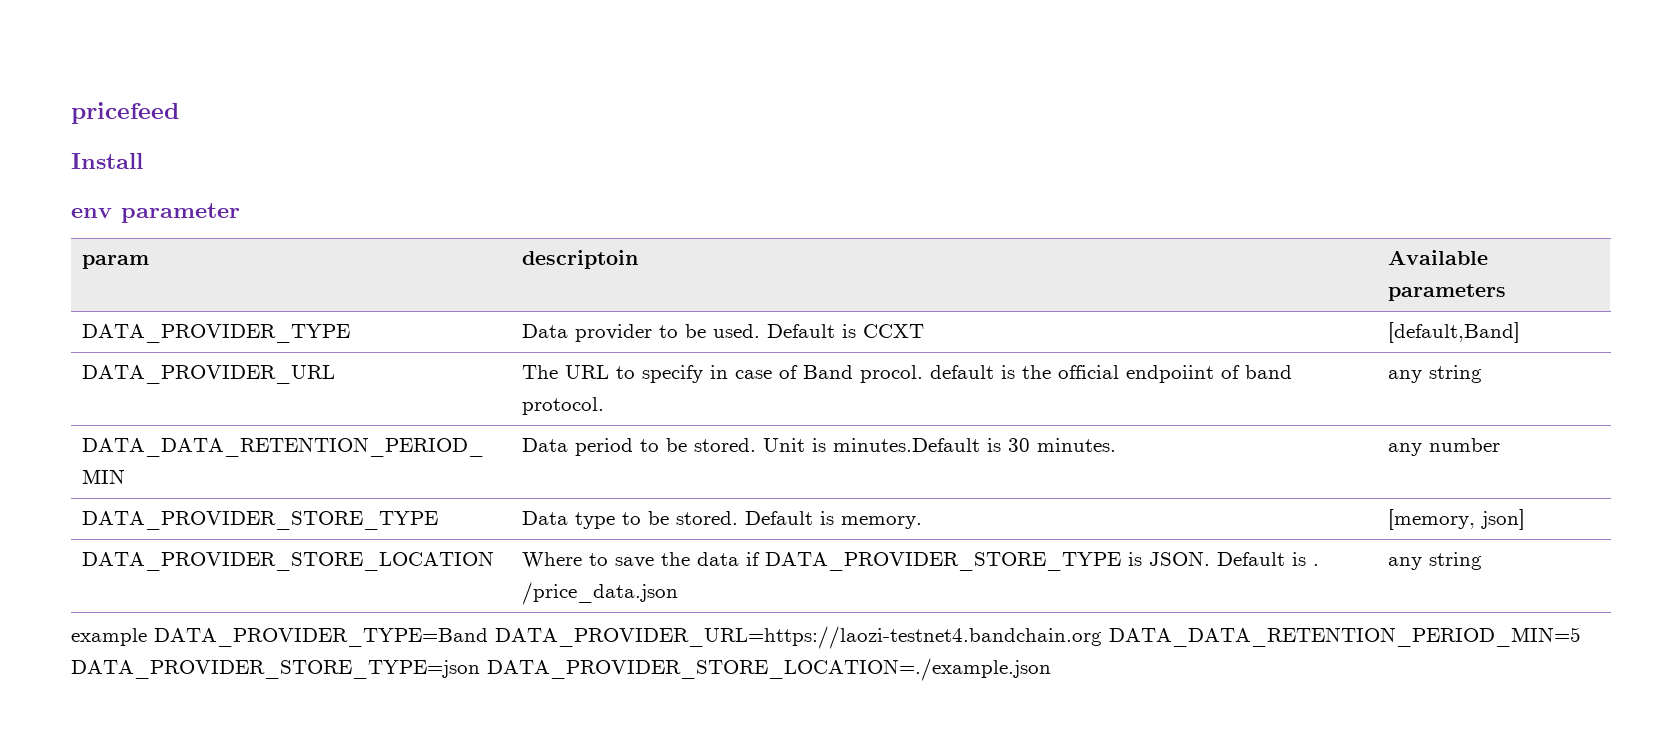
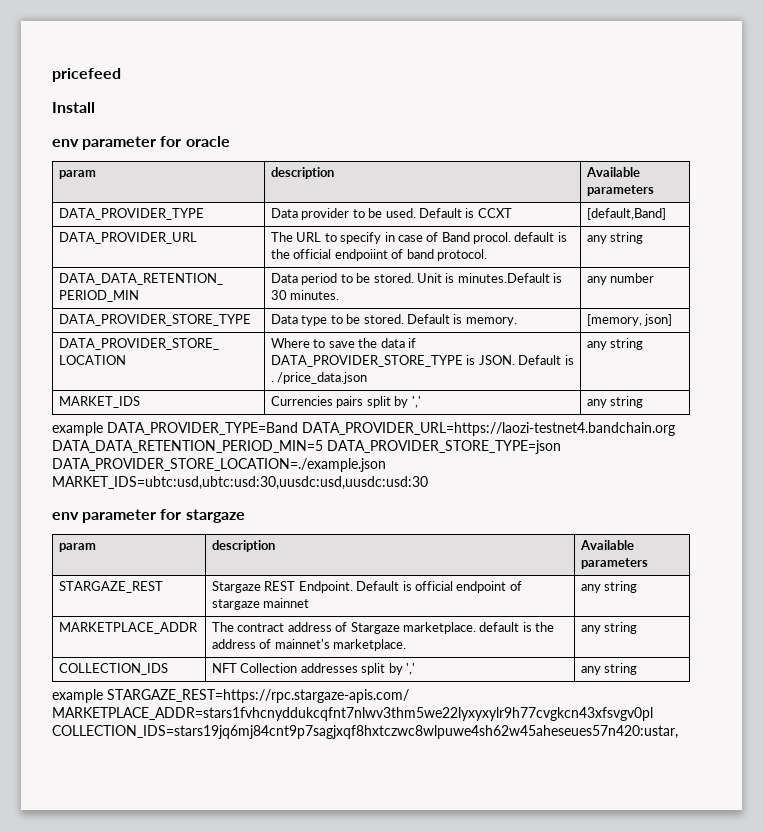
[82,255,150,269] [522,250,639,269] // param | descriptoin -> [160,136,230,147] [59,170,97,179] [271,167,335,179] for oracle // param | description
(1483, 561) none -> [59,396,141,408] [271,396,421,408] [587,396,644,408] // MARKET_IDS | Currencies pairs split by ',' | any string
(1051, 669) none -> [52,476,428,490] [52,509,245,523] [59,543,97,552] [212,540,276,552] [580,540,635,550] [581,558,649,569] [59,581,164,593] [212,581,522,593] [212,598,310,610] [581,581,638,593] [59,622,199,634] [212,622,555,634] [212,639,407,651] [581,622,638,634] [59,663,169,675] [212,663,415,675] [581,663,638,675] [52,689,409,703] [52,707,653,721] [52,725,678,739] MARKET_IDS=ubtc:usd,ubtc:usd:30,uusdc:usd,uusdc:usd:30 // env parameter for stargaze // param | description | Available parameters // STARGAZE_REST | Stargaze REST Endpoint. Default is official endpoint of stargaze mainnet | any string // MARKETPLACE_ADDR | The contract address of Stargaze marketplace. default is the address of mainnet's marketplace. | any string // COLLECTION_IDS | NFT Collection addresses split by ',' | any string // example STARGAZE_REST=https://rpc.stargaze-apis.com/ MARKETPLACE_ADDR=stars1fvhcnyddukcqfnt7nlwv3thm5we22lyxyxylr9h77cvgkcn43xfsvgv0pl COLLECTION_IDS=stars19jq6mj84cnt9p7sagjxqf8hxtczwc8wlpuwe4sh62w45aheseues57n420:ustar,

